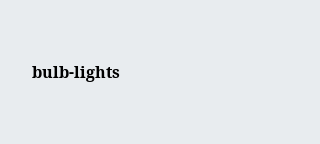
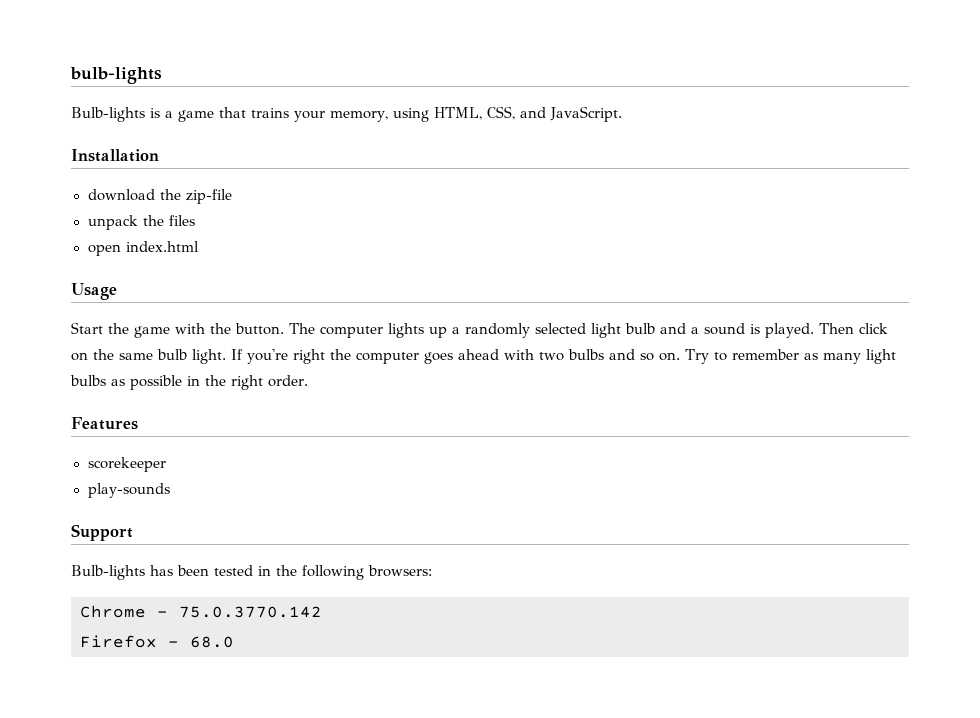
(120, 74) none -> [71,106,622,122] [71,149,159,162] [87,189,232,204] [87,215,195,230] [87,241,199,256] [71,283,117,300] [71,322,888,338] [71,349,896,364] [70,375,308,390] [71,417,138,430] [87,457,166,472] [87,483,170,498] [71,524,133,541] [71,565,432,580] [80,605,322,618] [80,635,234,648] // Bulb-lights is a game that trains your memory, using HTML, CSS, and JavaScript. // Installation // download the zip-file // unpack the files // open index.html // Usage // Start the game with the button. The computer lights up a randomly selected light bulb and a sound is played. Then click on the same bulb light. If you're right the computer goes ahead with two bulbs and so on. Try to remember as many light bulbs as possible in the right order. // Features // scorekeeper // play-sounds // Support // Bulb-lights has been tested in the following browsers: // Chrome - 75.0.3770.142 // Firefox - 68.0

